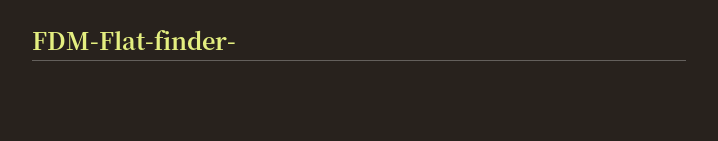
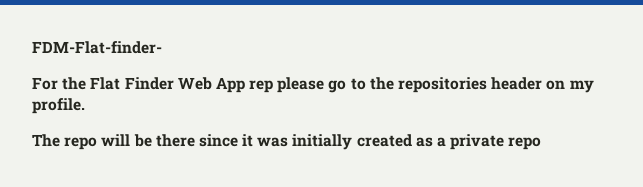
(236, 40) none -> [32,77,594,93] [32,98,85,114] [32,134,542,150] // For the Flat Finder Web App rep please go to the repositories header on my profile. // The repo will be there since it was initially created as a private repo

